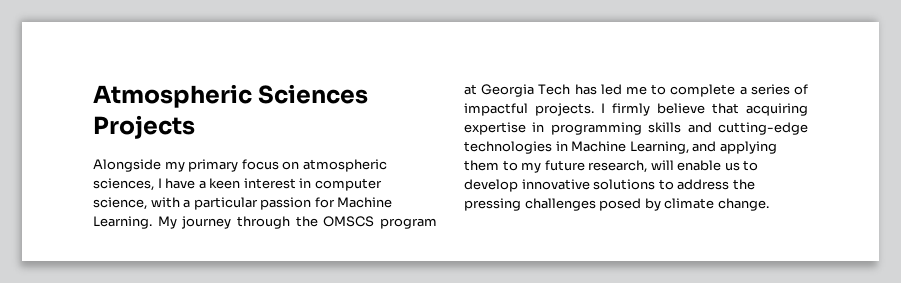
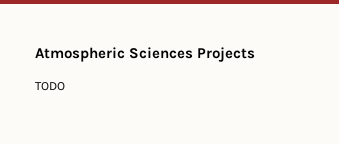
[93,159,387,172] [93,178,382,191] [93,197,393,210] [93,216,437,229] [464,84,808,97] [464,103,808,116] [464,122,808,135] [464,141,777,154] [464,160,759,173] [464,179,755,192] [464,198,769,211] Alongside my primary focus on atmospheric sciences, I have a keen interest in computer science, with a particular passion for Machine Learning. My journey through the OMSCS program at Georgia Tech has led me to complete a series of impactful projects. I firmly believe that acquiring expertise in programming skills and cutting-edge technologies in Machine Learning, and applying them to my future research, will enable us to develop innovative solutions to address the pressing challenges posed by climate change. -> [35,82,65,91] TODO

